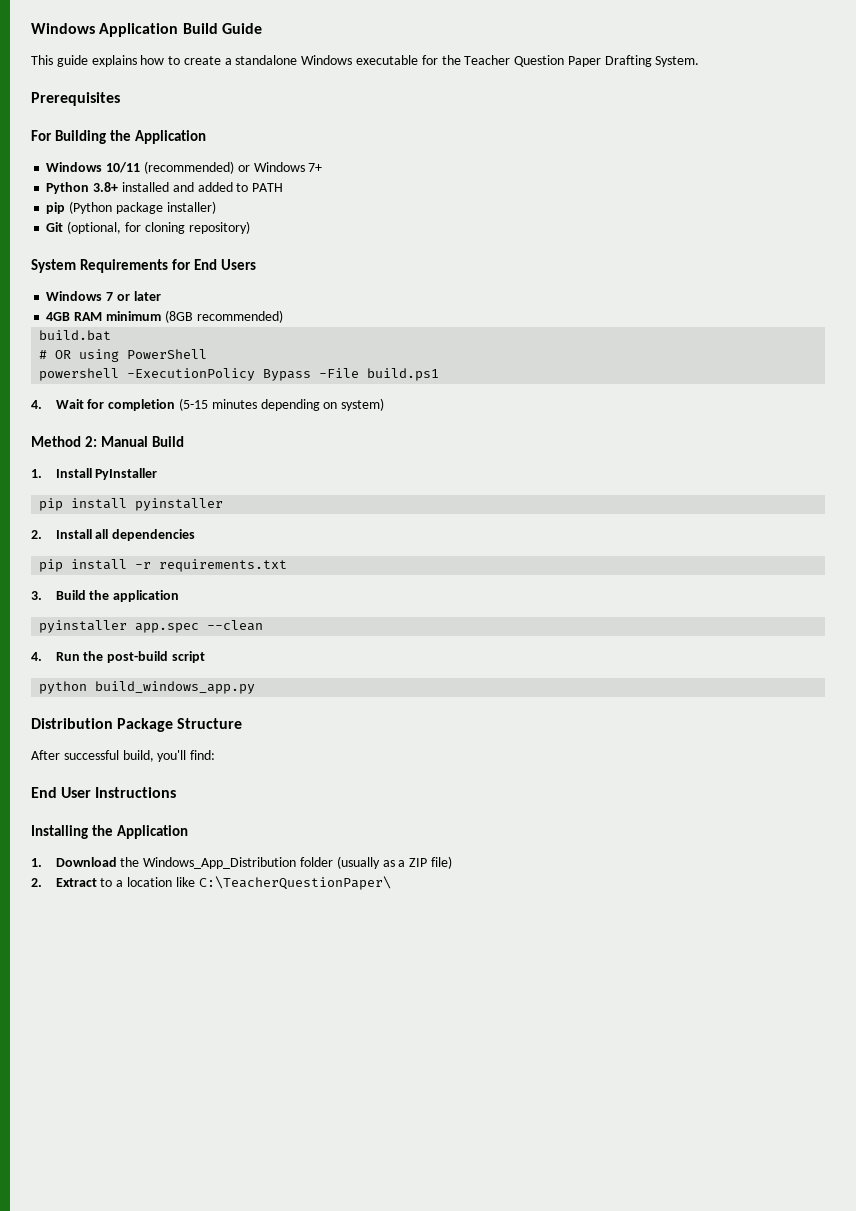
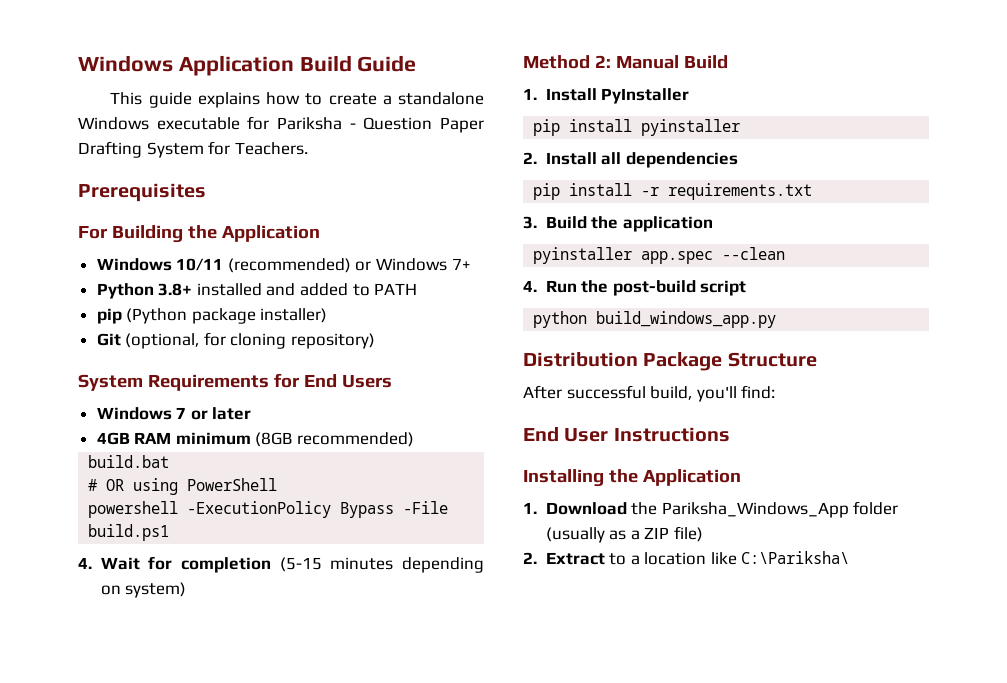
[441,55,511,65] the Teacher -> [277,117,356,130] Pariksha -
[655,56,700,67] System. -> [146,141,308,158] System for Teachers.
[143,857,297,869] Windows_App_Distribution -> [661,502,849,518] Pariksha_Windows_App
[198,876,391,890] C:\TeacherQuestionPaper\ -> [741,551,850,564] C:\Pariksha\

